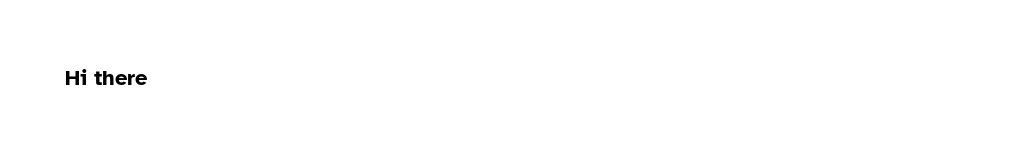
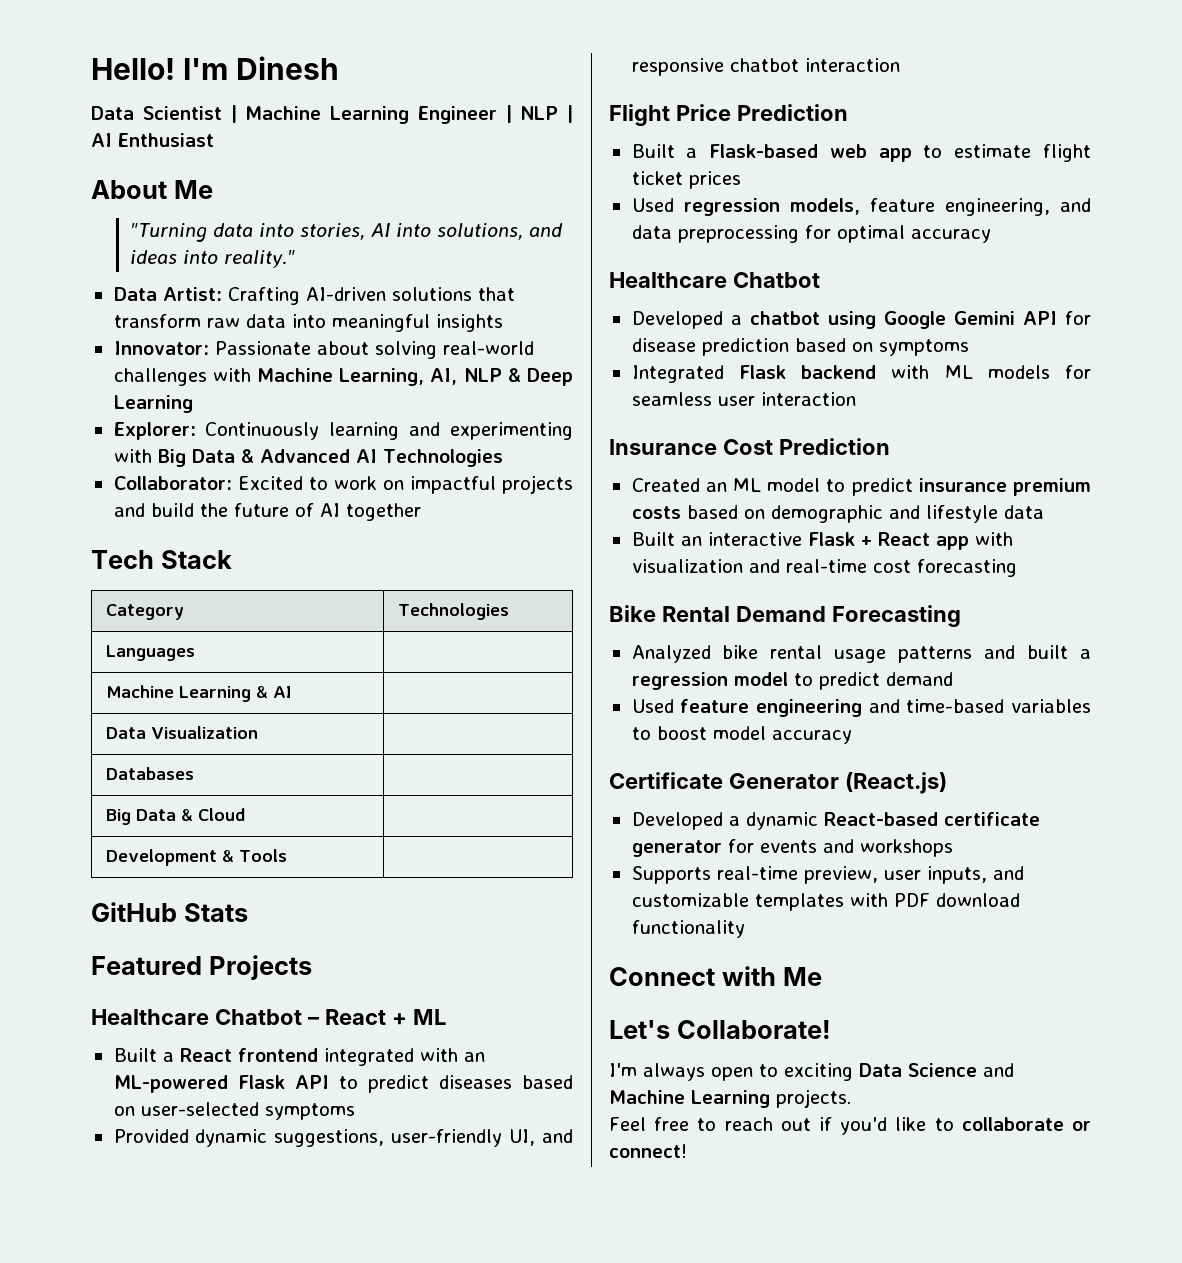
[65,69,148,85] Hi there -> [91,56,340,80] [91,105,573,124] [91,133,214,147] [91,180,213,199] [130,223,564,242] [130,250,296,268] [113,287,515,305] [113,314,503,332] [113,341,534,359] [113,368,573,386] [113,395,193,413] [113,422,573,440] [113,449,503,467] [113,475,573,494] [113,503,421,521] [91,550,232,569] [105,604,184,620] [397,603,509,620] [105,645,195,661] [105,685,291,702] [105,726,258,739] [105,767,194,780] [105,808,245,825] [105,849,287,866] [91,902,248,922] [91,955,312,980] [91,1009,446,1025] [113,1048,485,1066] [113,1075,573,1093] [113,1102,355,1120] [113,1129,573,1147] [631,58,900,76] [609,104,848,126] [631,144,1091,162] [631,171,741,189] [631,198,1091,216] [631,225,991,243] [609,272,820,288] [631,311,1091,329] [631,338,969,356] [631,365,1091,383] [631,392,856,406] [609,438,890,455] [631,478,1091,496] [631,505,1044,523] [631,532,1013,550] [631,559,1017,577] [609,605,961,627] [631,645,1091,663] [631,672,953,690] [631,699,1091,717] [631,726,852,744] [609,772,947,794] [631,812,1040,830] [631,839,953,857] [631,866,1024,884] [631,893,1020,911] [631,920,745,938] [609,966,822,986] [609,1020,831,1039] [609,1063,1014,1081] [609,1089,851,1108] [609,1117,1091,1135] [609,1144,687,1158] Hello! I'm Dinesh // Data Scientist | Machine Learning Engineer | NLP | AI Enthusiast // About Me // "Turning data into stories, AI into solutions, and ideas into reality." // Data Artist: Crafting AI-driven solutions that transform raw data into meaningful insights // Innovator: Passionate about solving real-world challenges with Machine Learning, AI, NLP & Deep Learning // Explorer: Continuously learning and experimenting with Big Data & Advanced AI Technologies // Collaborator: Excited to work on impactful projects and build the future of AI together // Tech Stack // Category | Technologies // Languages | // Machine Learning & AI | // Data Visualization | // Databases | // Big Data & Cloud | // Development & Tools | // GitHub Stats // Featured Projects // Healthcare Chatbot – React + ML // Built a React frontend integrated with an ML-powered Flask API to predict diseases based on user-selected symptoms // Provided dynamic suggestions, user-friendly UI, and responsive chatbot interaction // Flight Price Prediction // Built a Flask-based web app to estimate flight ticket prices // Used regression models, feature engineering, and data preprocessing for optimal accuracy // Healthcare Chatbot // Developed a chatbot using Google Gemini API for disease prediction based on symptoms // Integrated Flask backend with ML models for seamless user interaction // Insurance Cost Prediction // Created an ML model to predict insurance premium costs based on demographic and lifestyle data // Built an interactive Flask + React app with visualization and real-time cost forecasting // Bike Rental Demand Forecasting // Analyzed bike rental usage patterns and built a regression model to predict demand // Used feature engineering and time-based variables to boost model accuracy // Certificate Generator (React.js) // Developed a dynamic React-based certificate generator for events and workshops // Supports real-time preview, user inputs, and customizable templates with PDF download functionality // Connect with Me // Let's Collaborate! // I'm always open to exciting Data Science and Machine Learning projects. // Feel free to reach out if you'd like to collaborate or connect!

